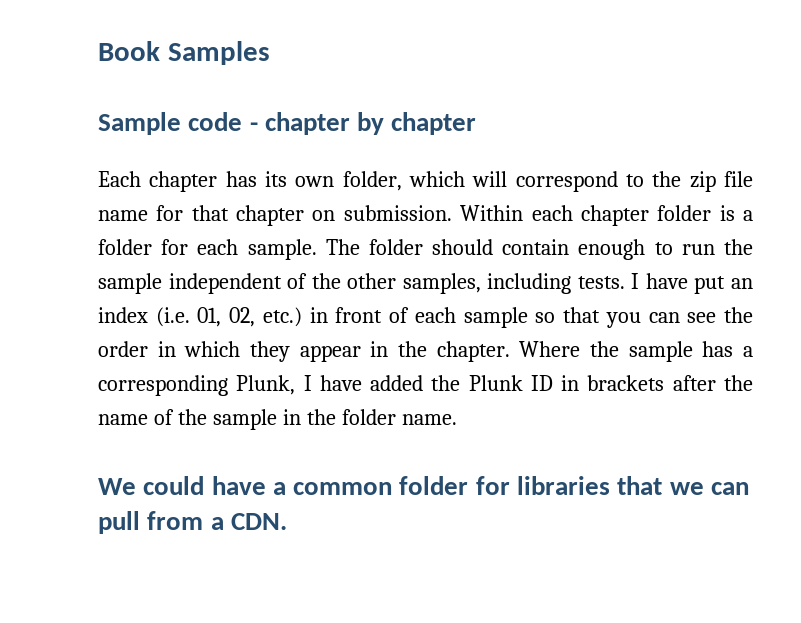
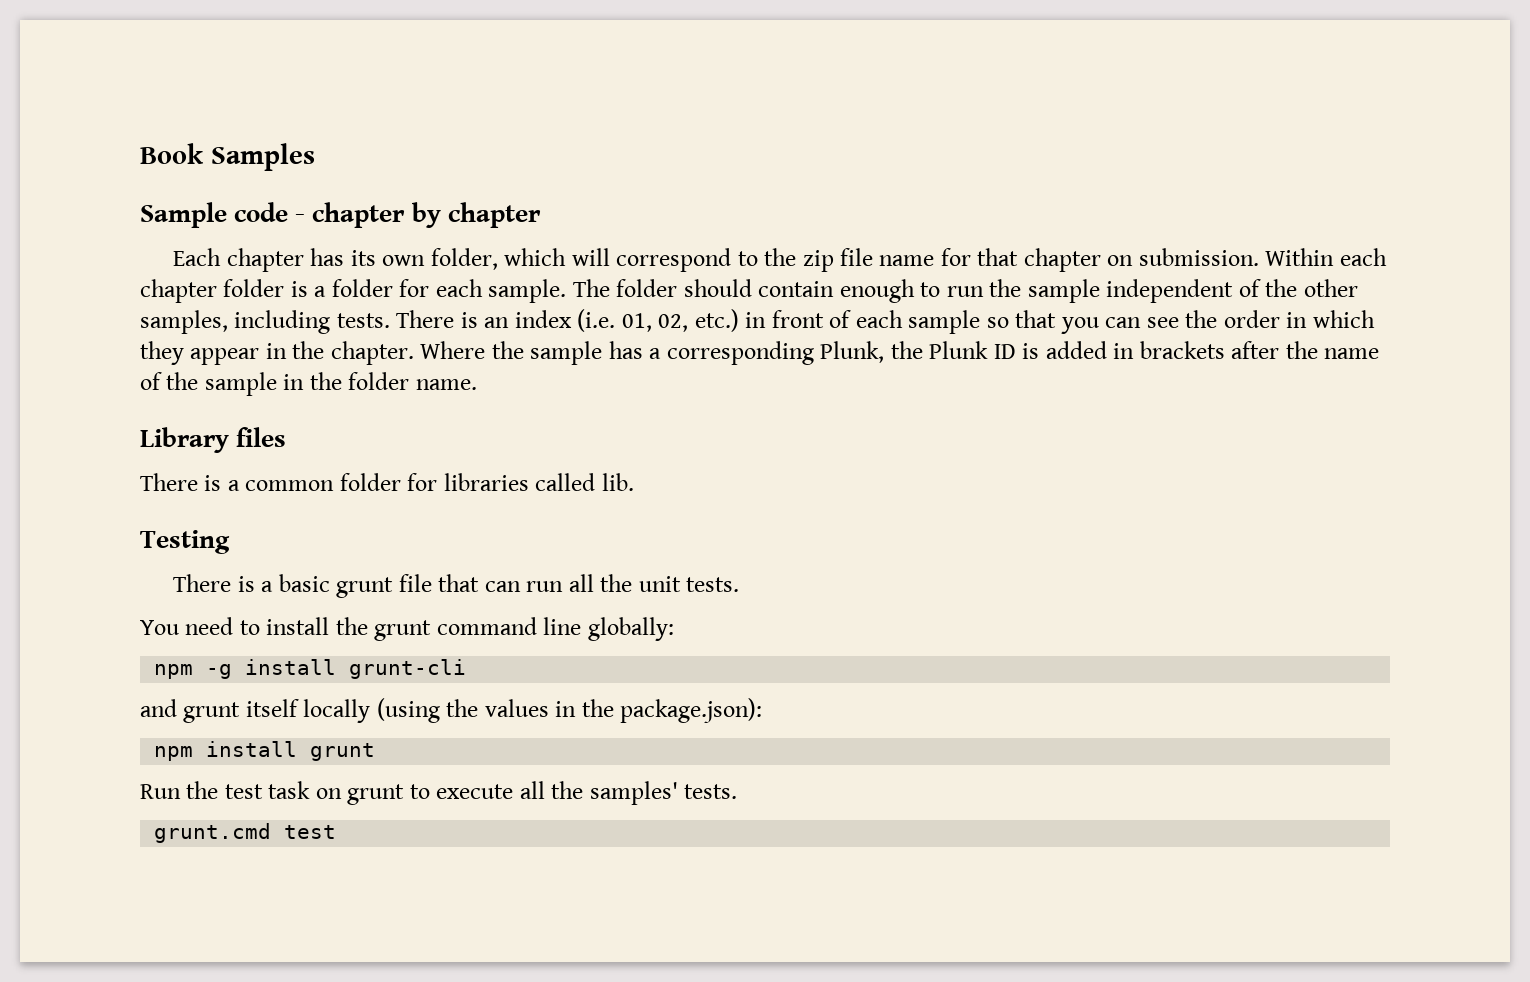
[631,273,726,294] I have put -> [396,310,478,328] There is
[303,375,424,391] I have added -> (885, 352) none
(553, 383) none -> [1022,341,1107,359] is added
[98,476,266,495] We could have -> [140,427,287,453] [140,473,222,491] Library files // There is
[617,476,749,495] [98,511,287,534] that we can pull from a CDN. -> [535,473,634,491] [140,530,230,554] [173,574,739,598] [140,617,674,641] [154,659,467,679] [140,698,763,723] [154,741,376,761] [140,781,738,805] [154,823,337,843] called lib. // Testing // There is a basic grunt file that can run all the unit tests. // You need to install the grunt command line globally: // npm -g install grunt-cli // and grunt itself locally (using the values in the package.json): // npm install grunt // Run the test task on grunt to execute all the samples' tests. // grunt.cmd test

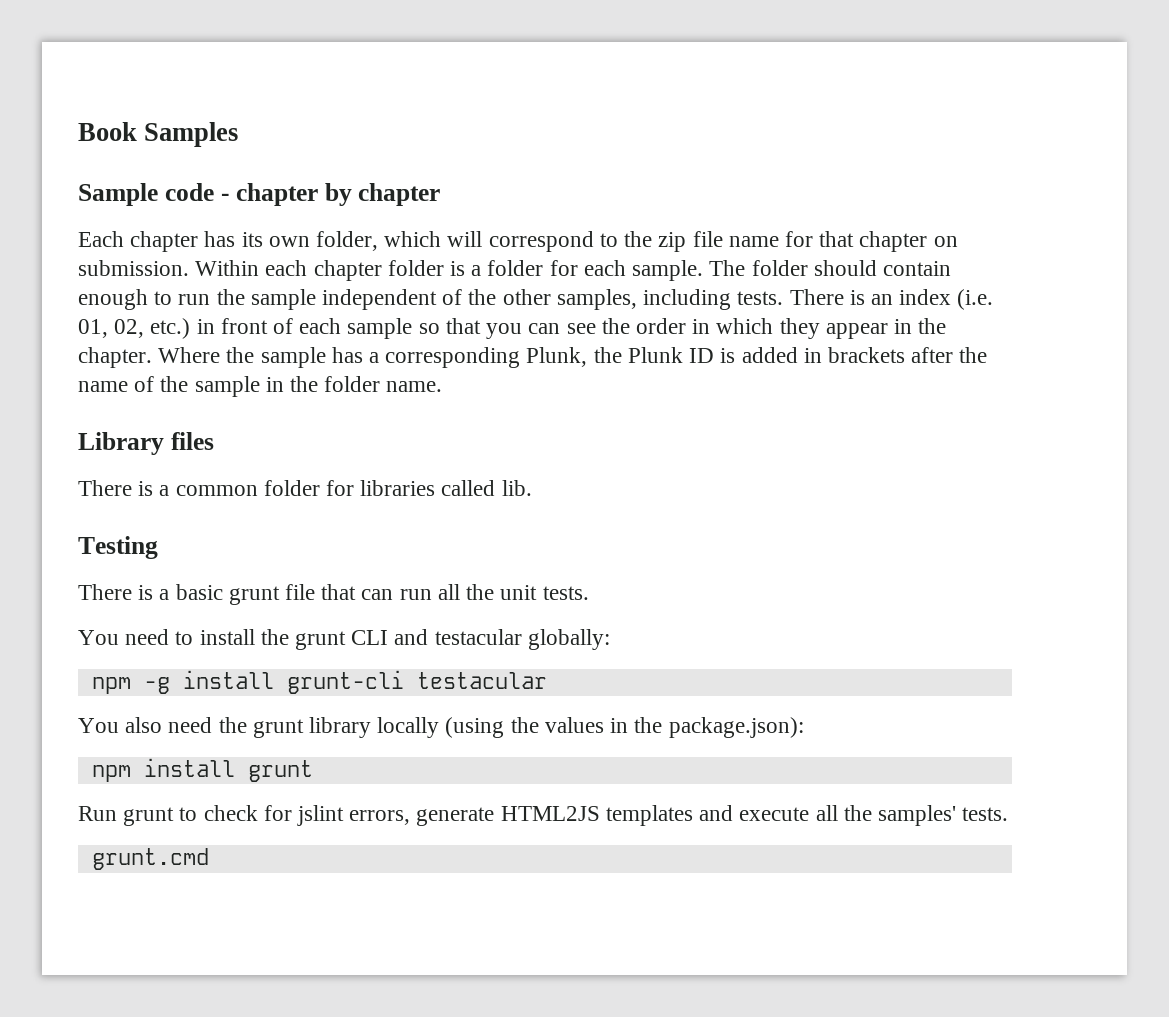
[436,617,582,635] command line -> [351,629,522,645] CLI and testacular
[140,699,299,723] // and grunt itself -> [416,672,547,689] [78,717,372,738] testacular // You also need the grunt library
[186,781,430,805] the test task on grunt to -> [123,805,734,826] grunt to check for jslint errors, generate HTML2JS templates and
[284,825,337,839] test -> (209, 859) none

